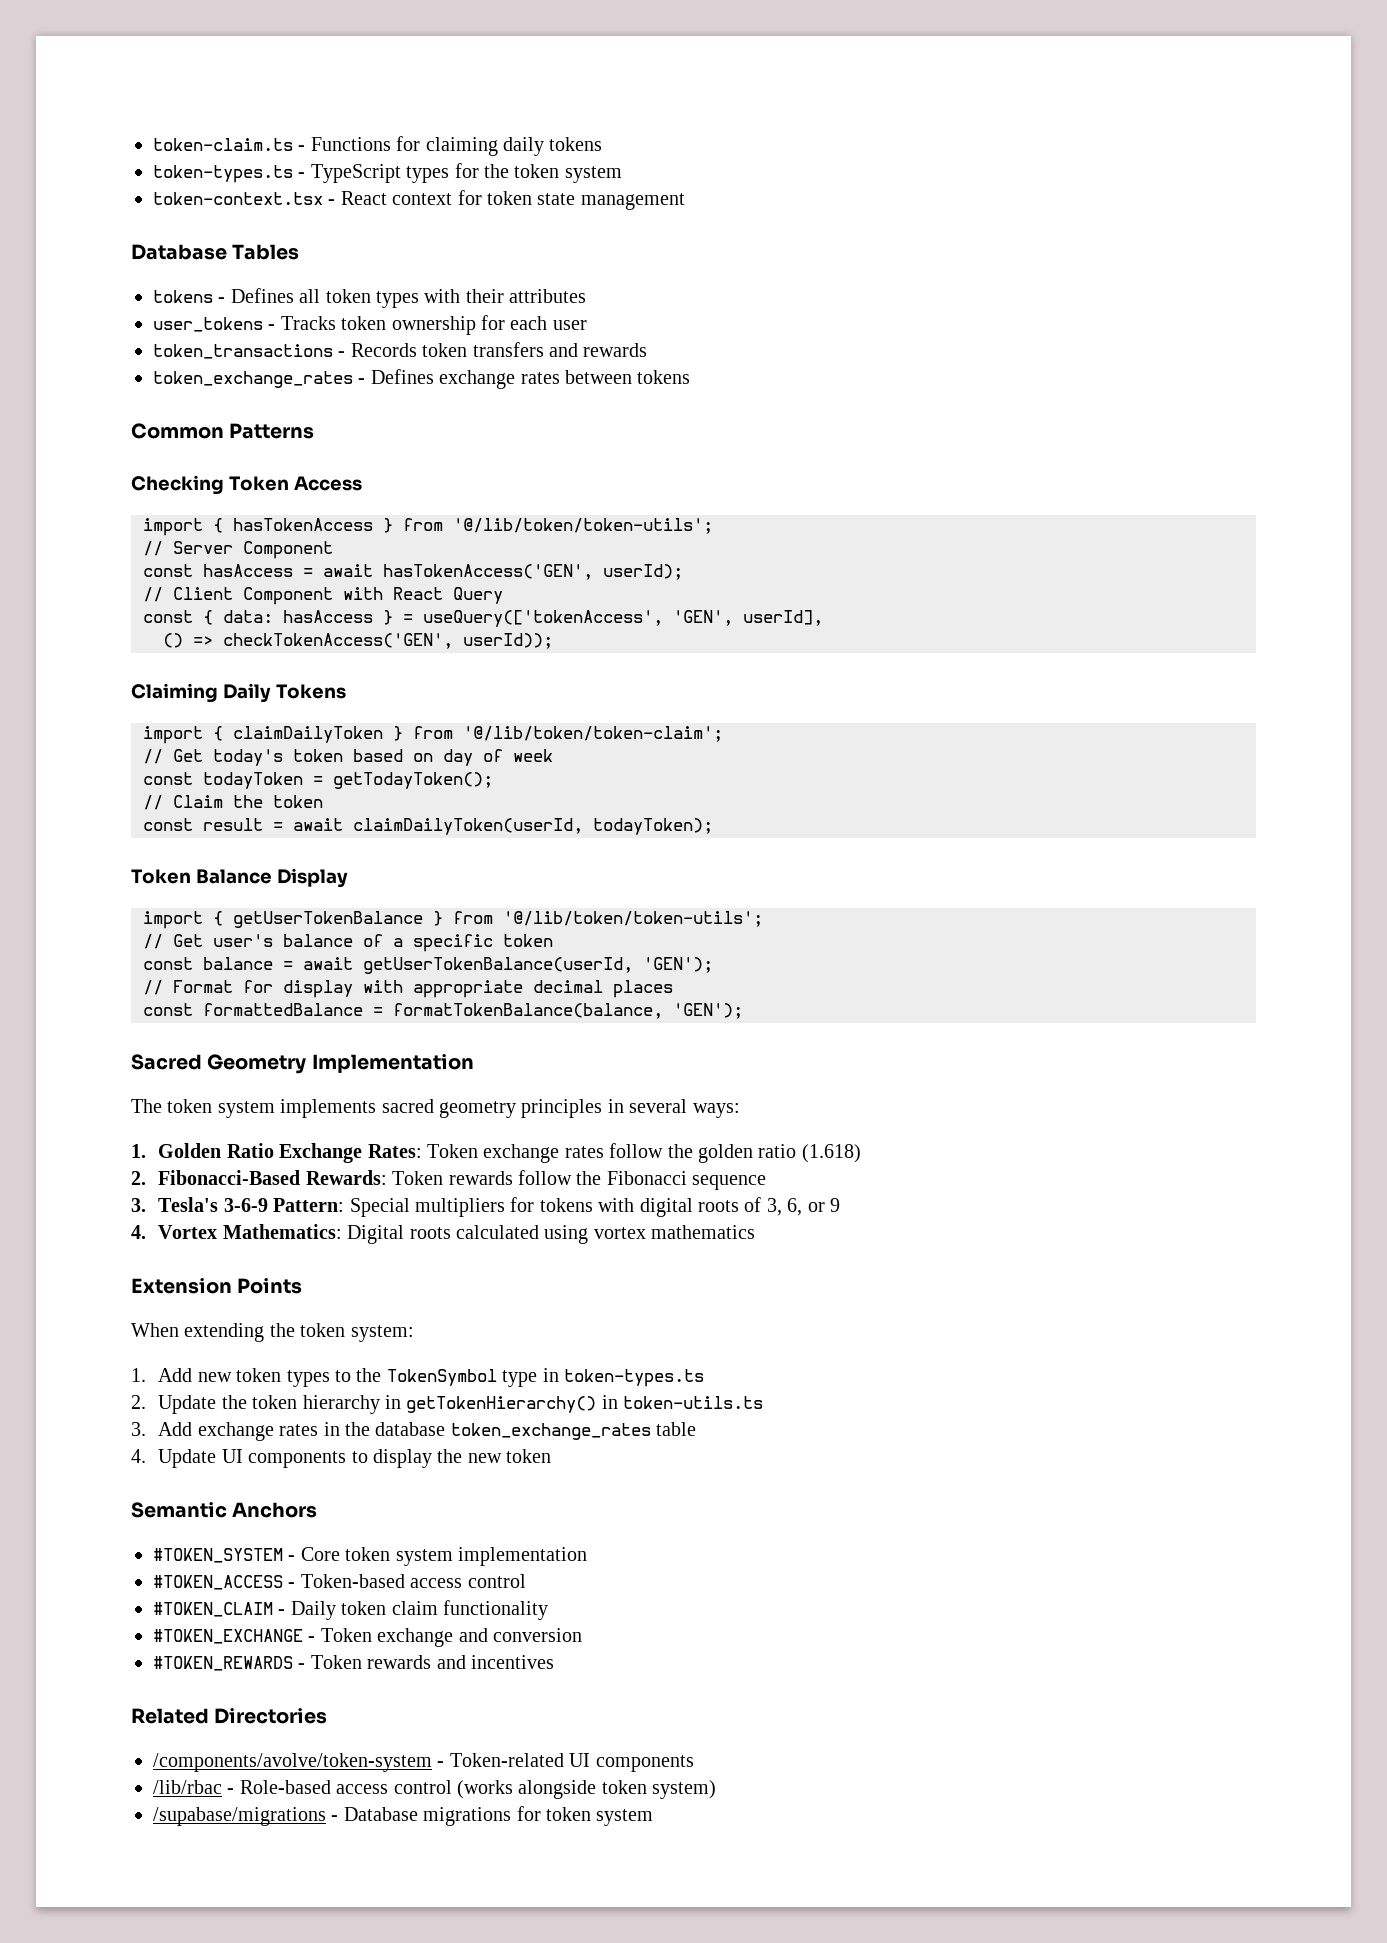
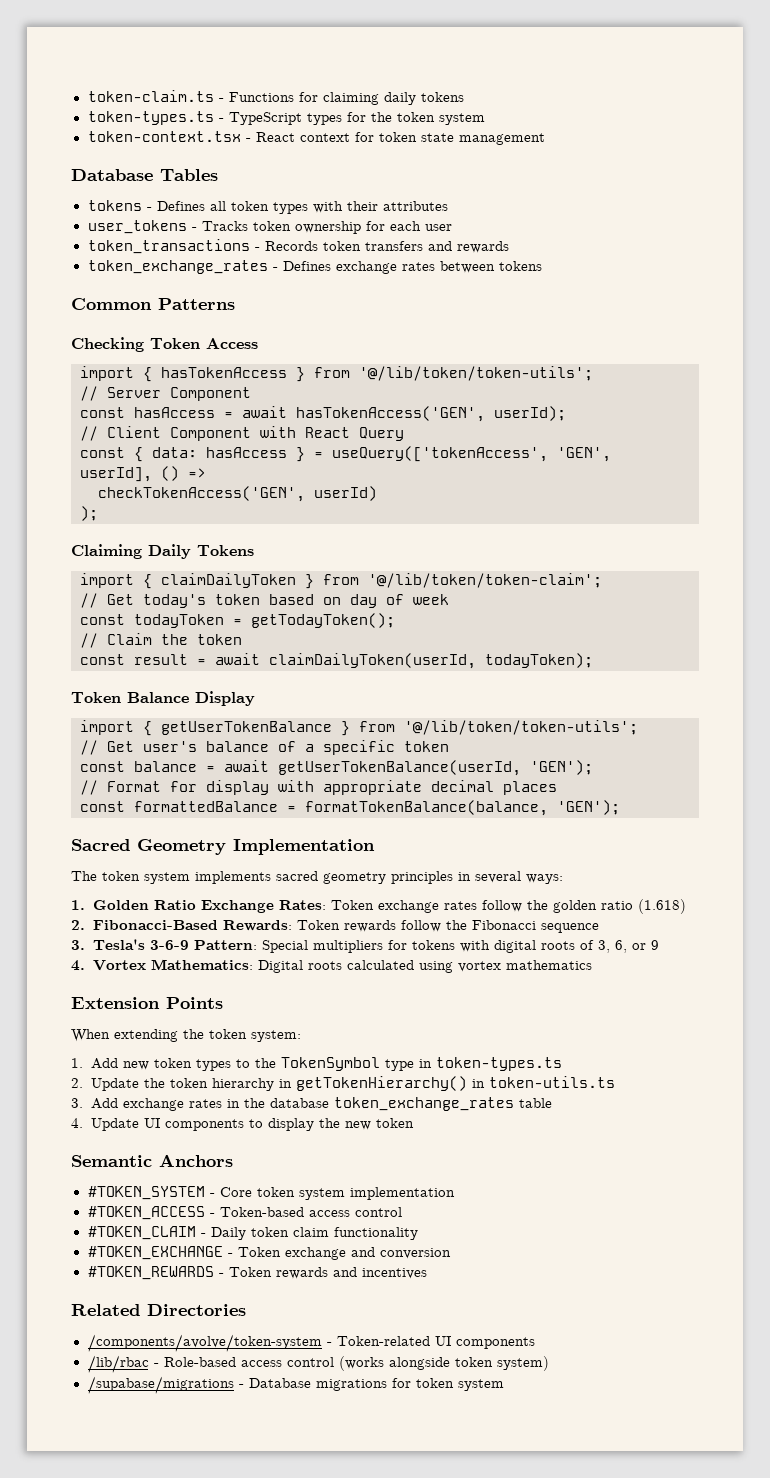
(823, 618) // -> (152, 474) none
[223,633,553,649] checkTokenAccess('GEN', userId)); -> [98,486,377,502] [80,506,98,521] // checkTokenAccess('GEN', userId) // );

